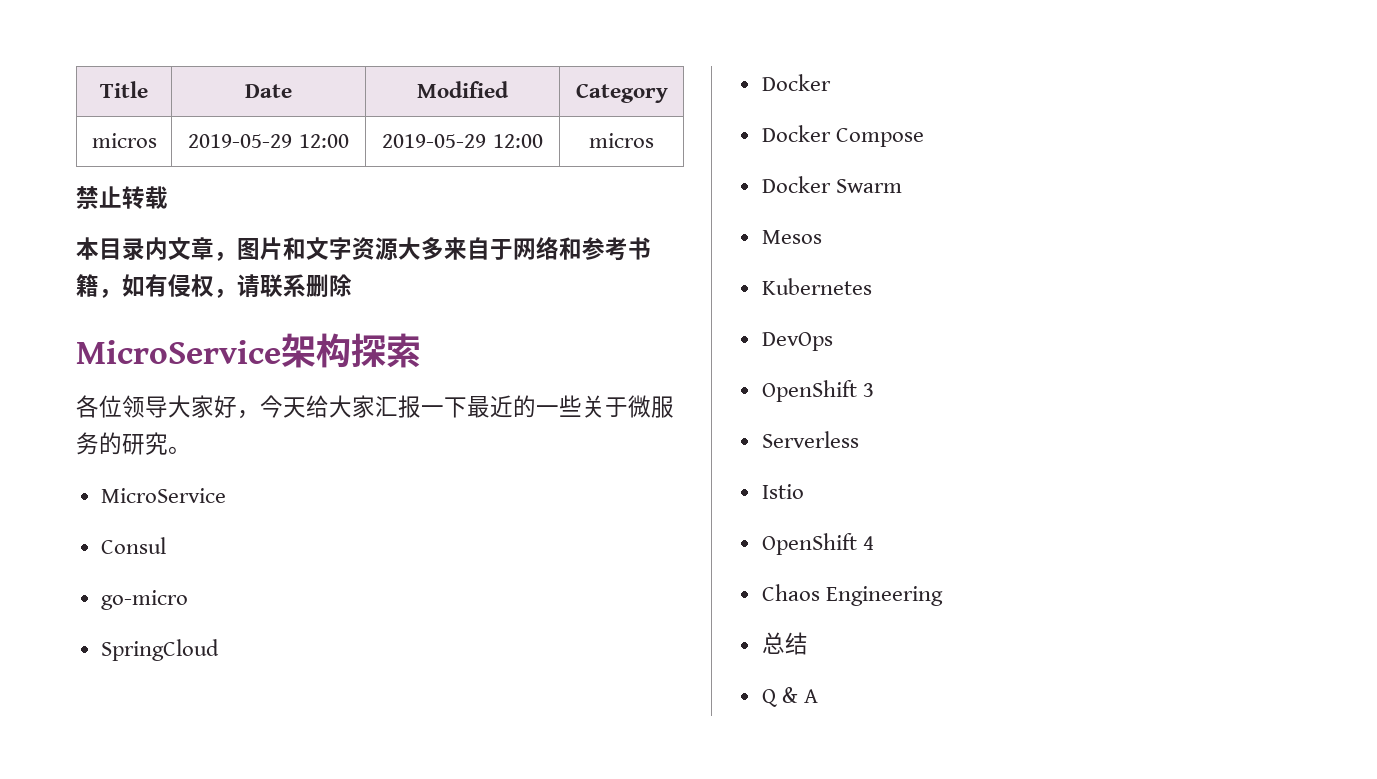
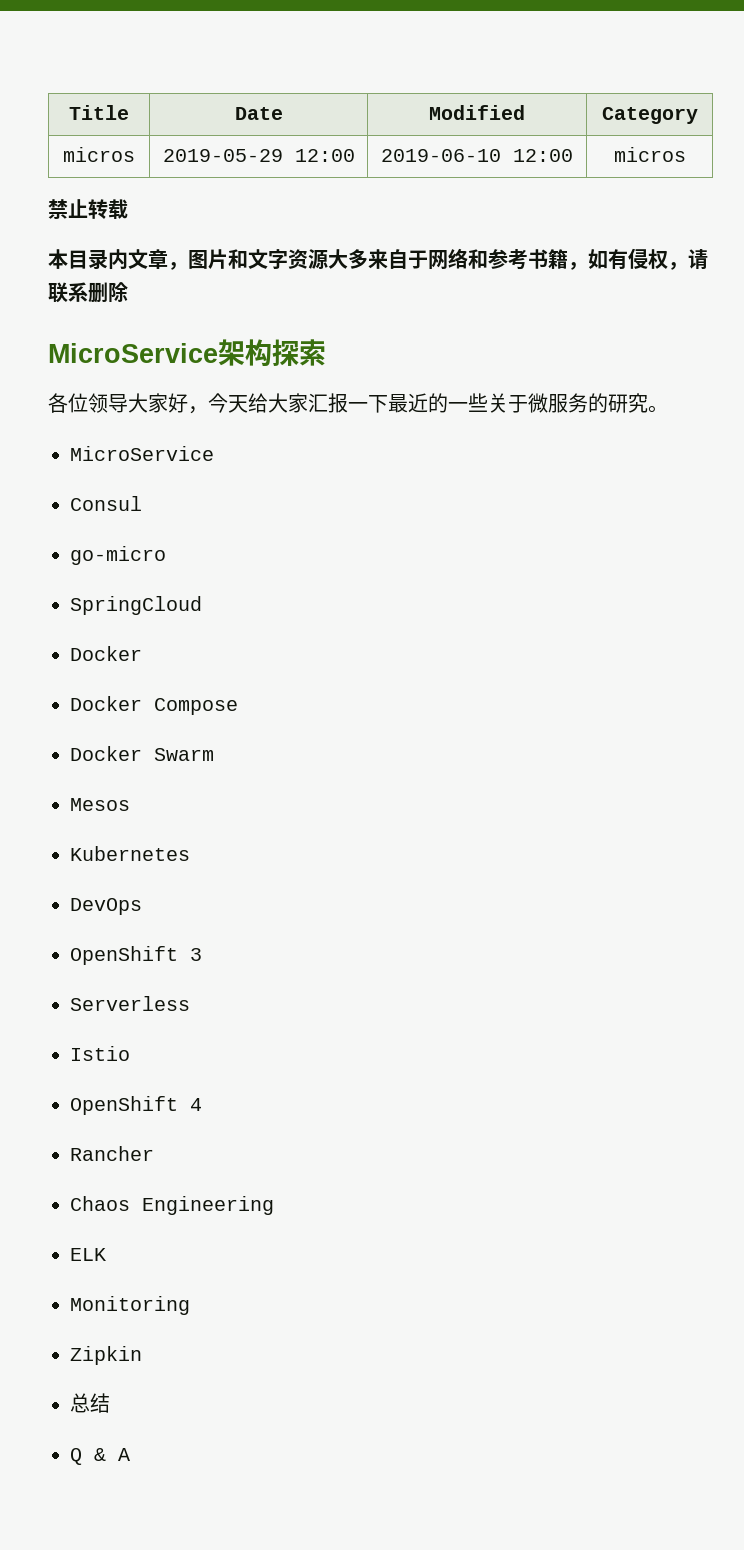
[382,134,487,148] 2019-05-29 -> [381,149,501,162] 2019-06-10
(874, 543) none -> [70,1146,154,1161] // Rancher
(943, 596) none -> [70,1248,106,1261] [70,1296,190,1315] [70,1346,142,1365] // ELK // Monitoring // Zipkin

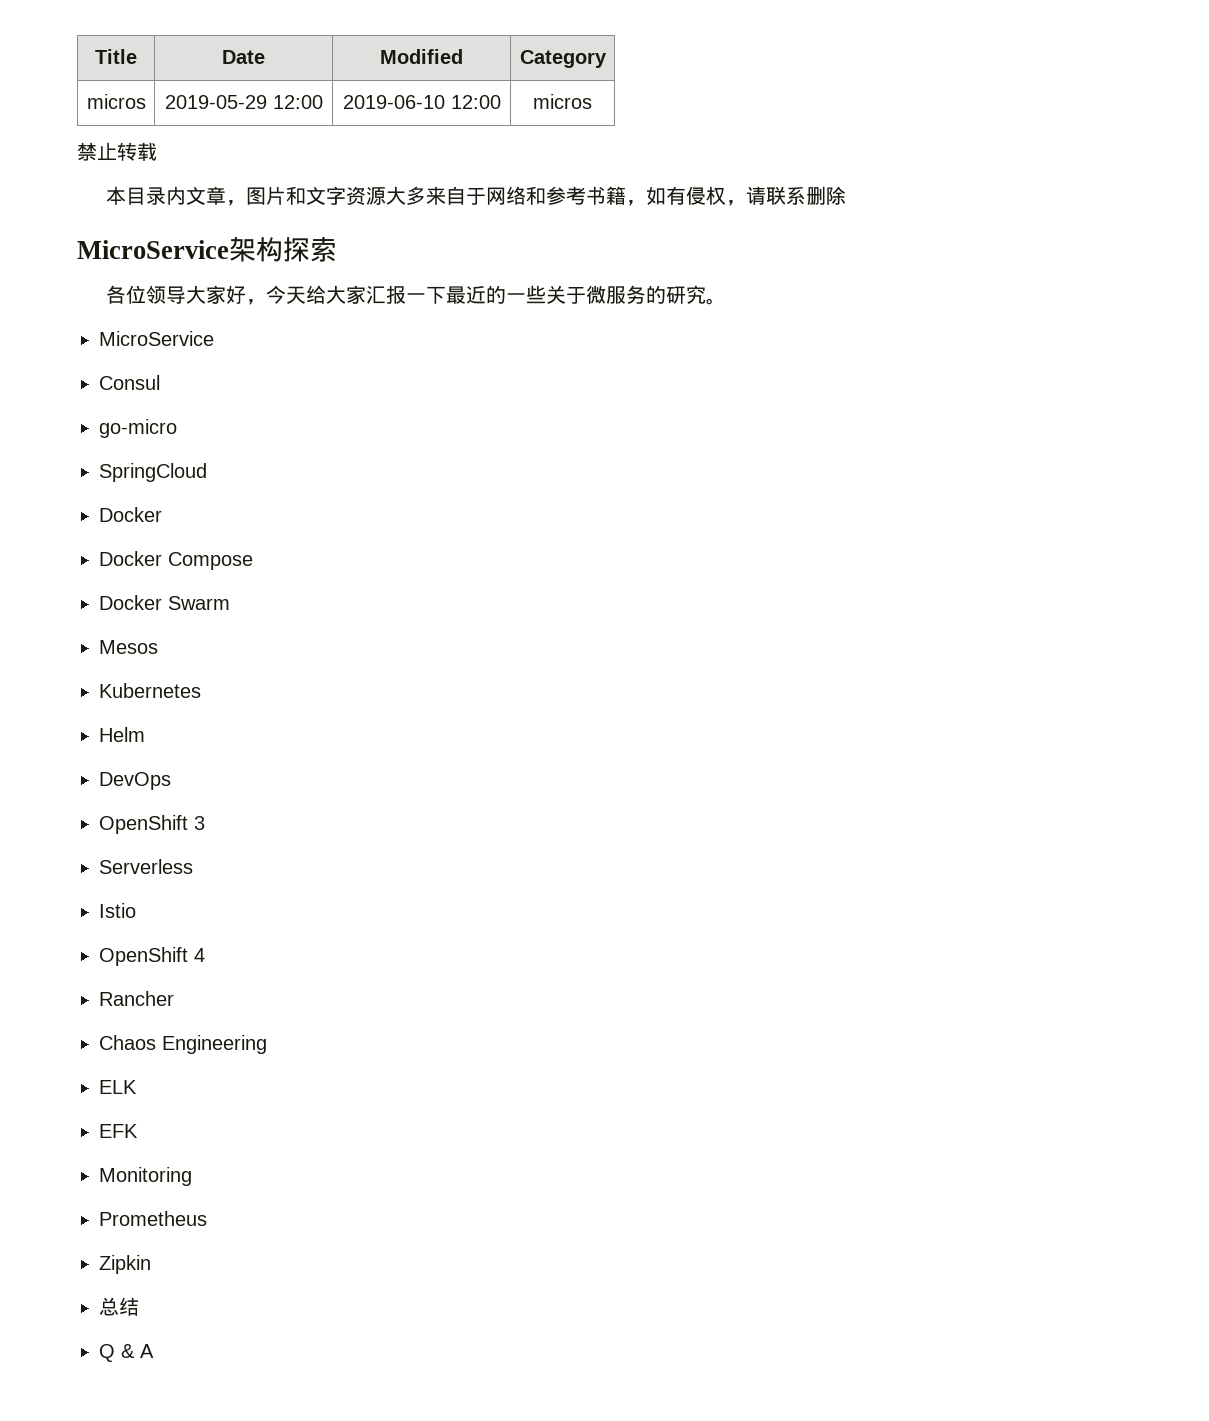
(190, 853) none -> [99,727,145,742] // Helm
(106, 1254) none -> [99,1124,138,1138] // EFK
(190, 1305) none -> [99,1211,207,1226] // Prometheus

